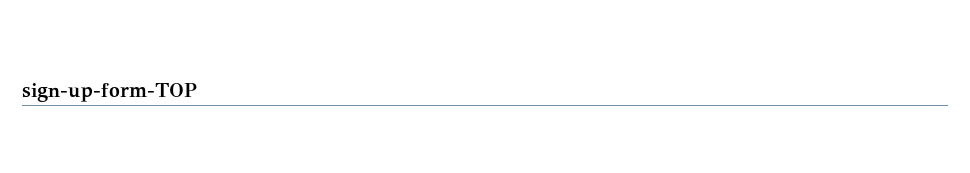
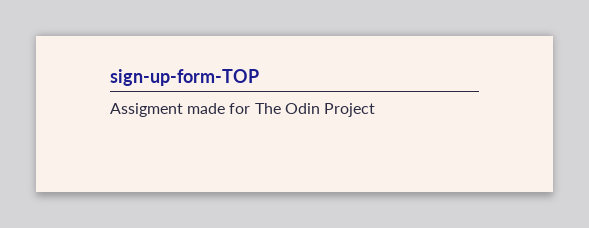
(197, 92) none -> [110,103,375,117] // Assigment made for The Odin Project

